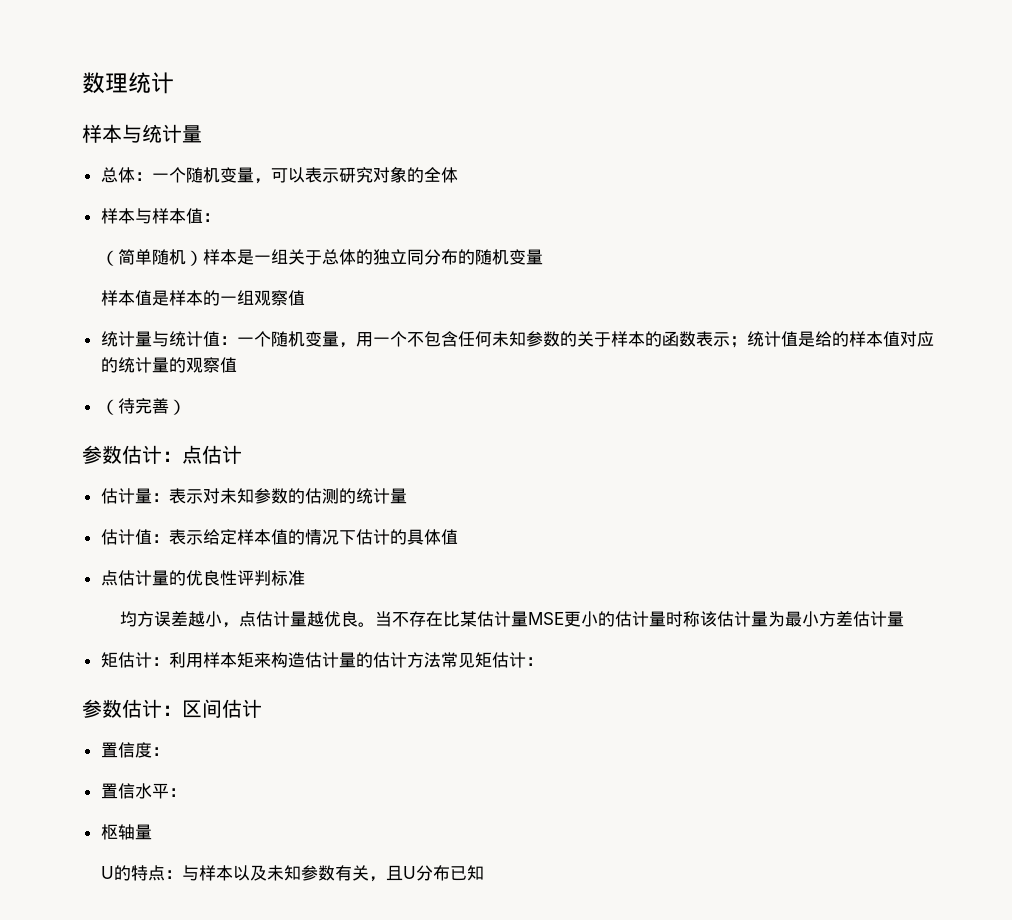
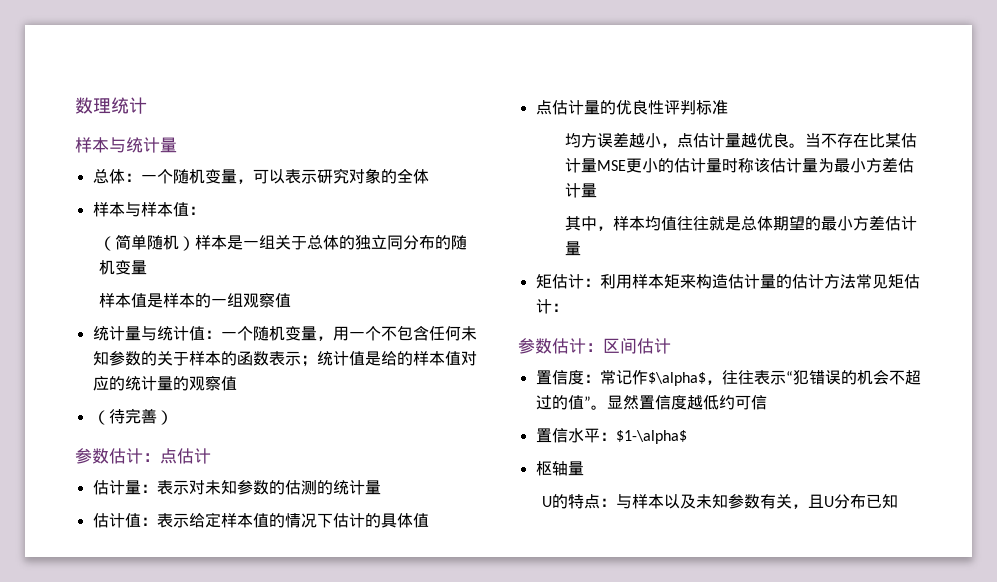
(904, 619) none -> [565,215,918,231] [565,241,582,256] // 其中，样本均值往往就是总体期望的最小方差估计量
(169, 751) none -> [599,369,921,386] [535,395,767,410] 常记作$\alpha$，往往表示“犯错误的机会不超过的值”。显然置信度越低约可信
(186, 792) none -> [615,430,687,444] $1-\alpha$

